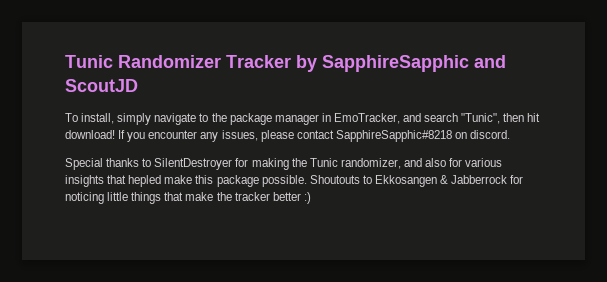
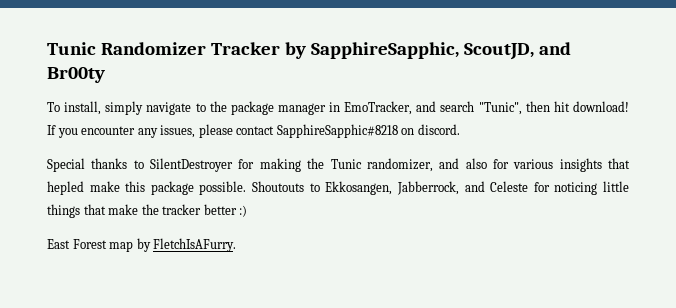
[322,55,506,72] [65,79,138,92] SapphireSapphic and ScoutJD -> [310,42,571,60] [47,67,105,83] SapphireSapphic, ScoutJD, and Br00ty
[374,175,508,187] Ekkosangen & Jabberrock -> [325,181,529,195] Ekkosangen, Jabberrock, and Celeste
(311, 198) none -> [47,238,237,252] // East Forest map by FletchIsAFurry.

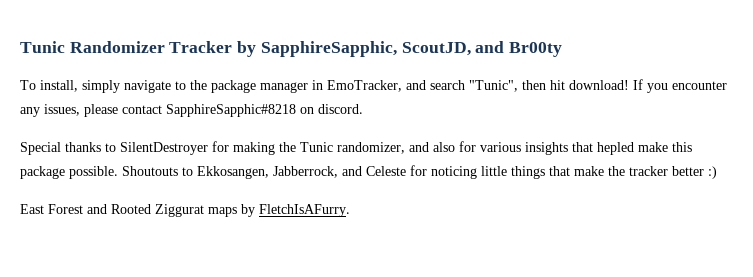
[109,241,134,252] map -> [87,204,237,217] and Rooted Ziggurat maps

